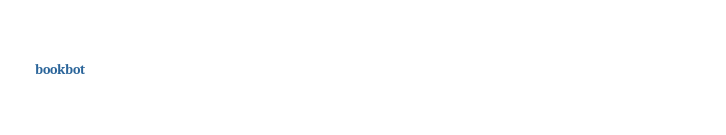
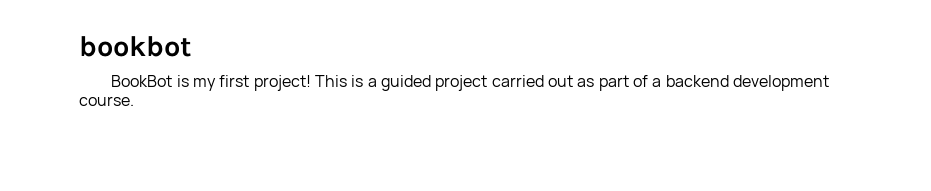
(86, 68) none -> [111,75,829,91] [79,96,134,106] // BookBot is my first project! This is a guided project carried out as part of a backend development course.

